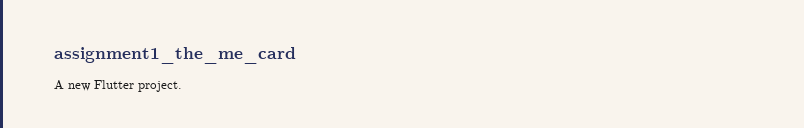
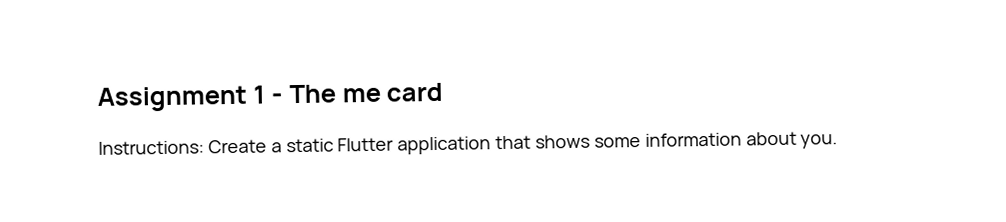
[54,47,296,64] [54,80,182,92] assignment1_the_me_card // A new Flutter project. -> [97,82,444,112] [98,131,839,155] Assignment 1 - The me card // Instructions: Create a static Flutter application that shows some information about you.

